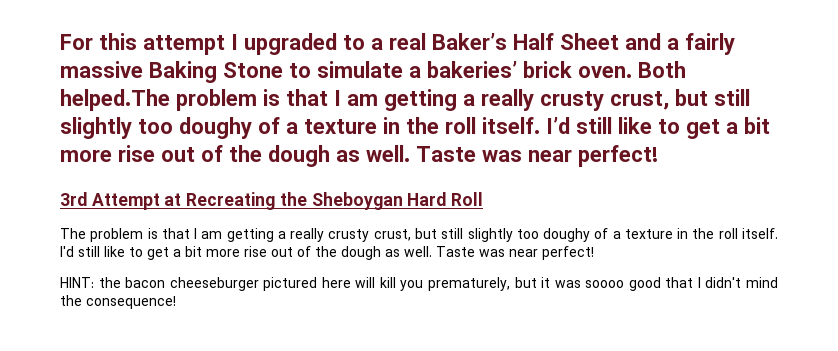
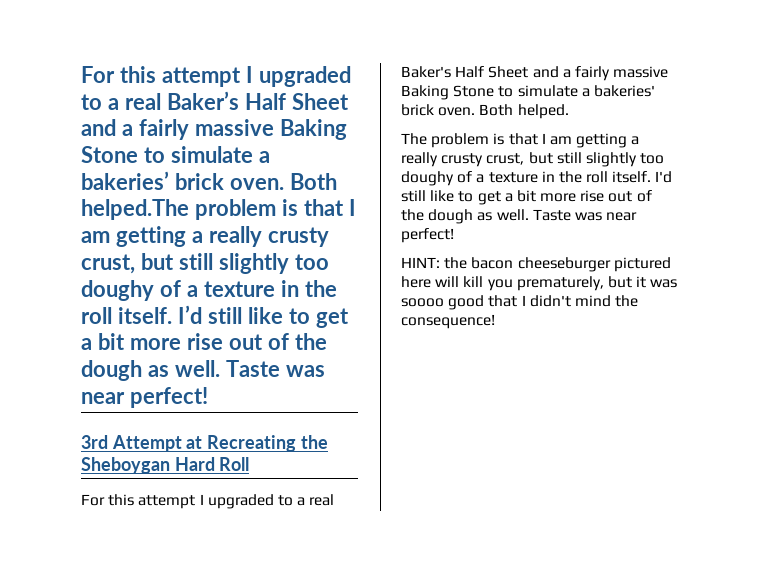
(484, 199) none -> [81,494,335,509] [401,66,669,81] [401,85,655,100] [401,104,569,119] // For this attempt I upgraded to a real Baker's Half Sheet and a fairly massive Baking Stone to simulate a bakeries' brick oven. Both helped.

